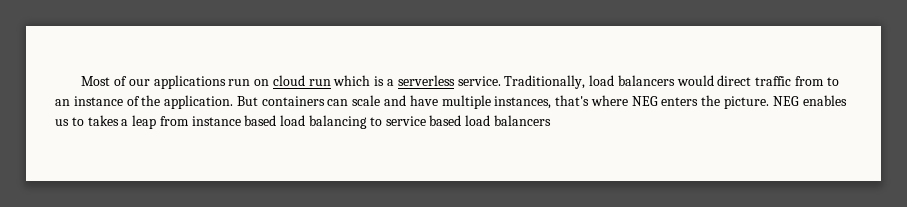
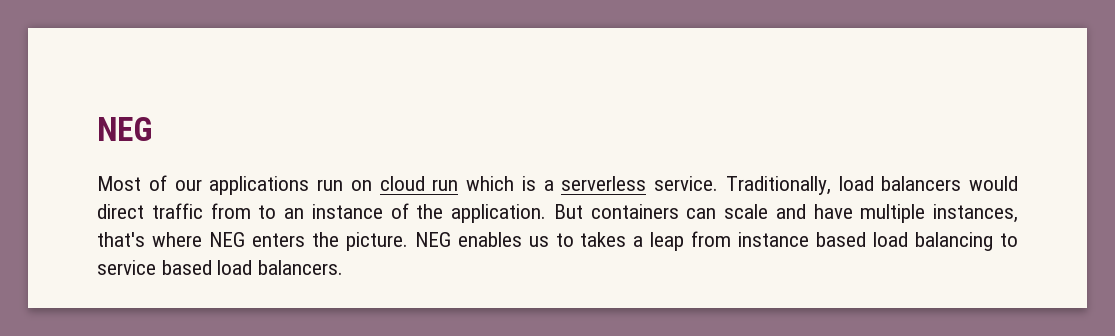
(81, 81) none -> [97,117,152,141] NEG //
[493,115,551,126] balancers -> [258,260,344,275] balancers.

